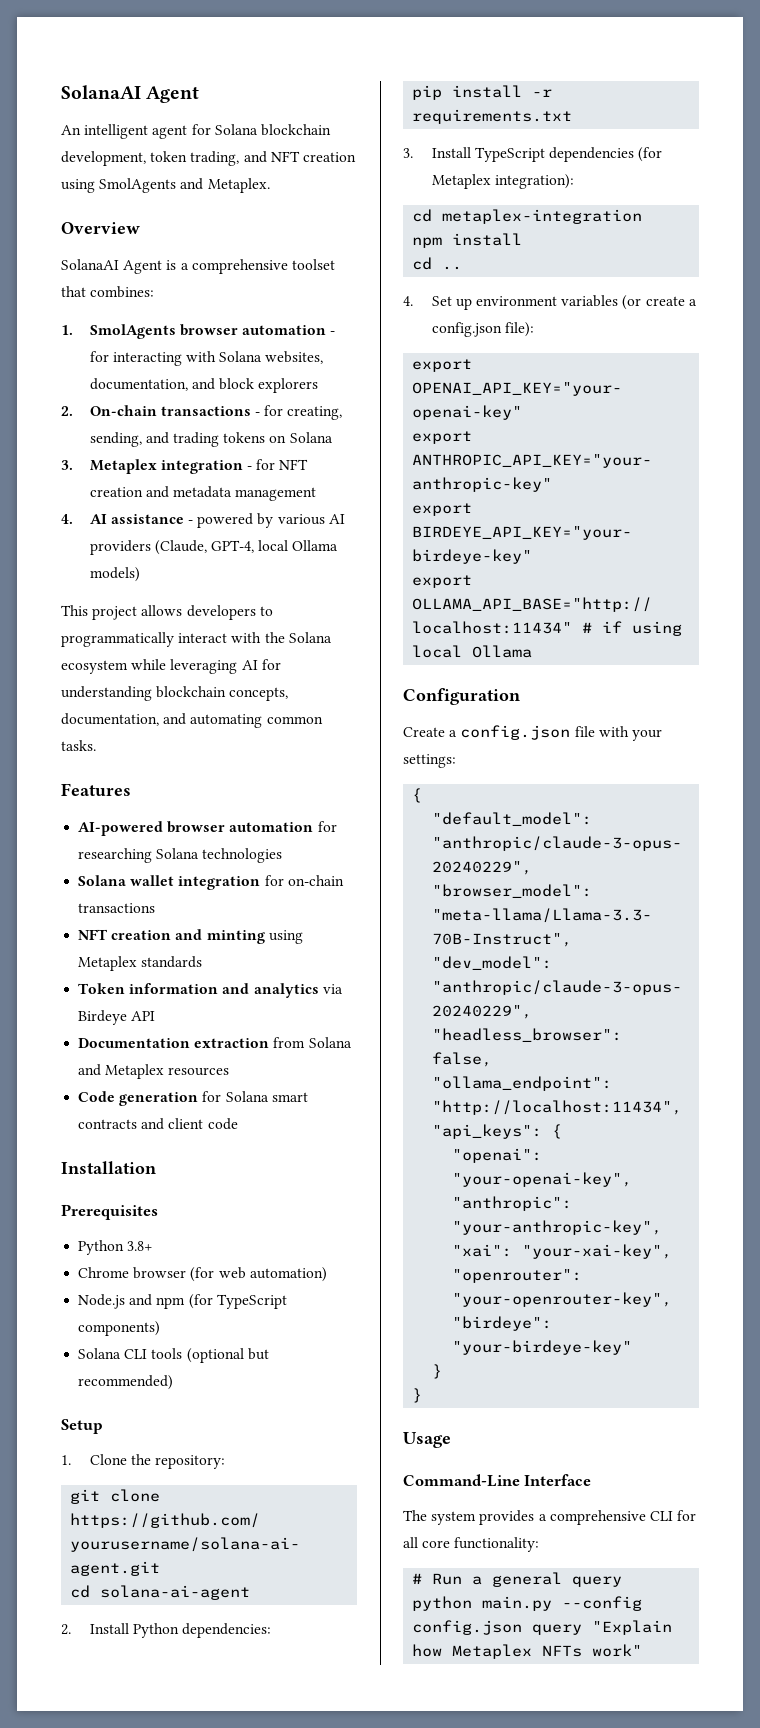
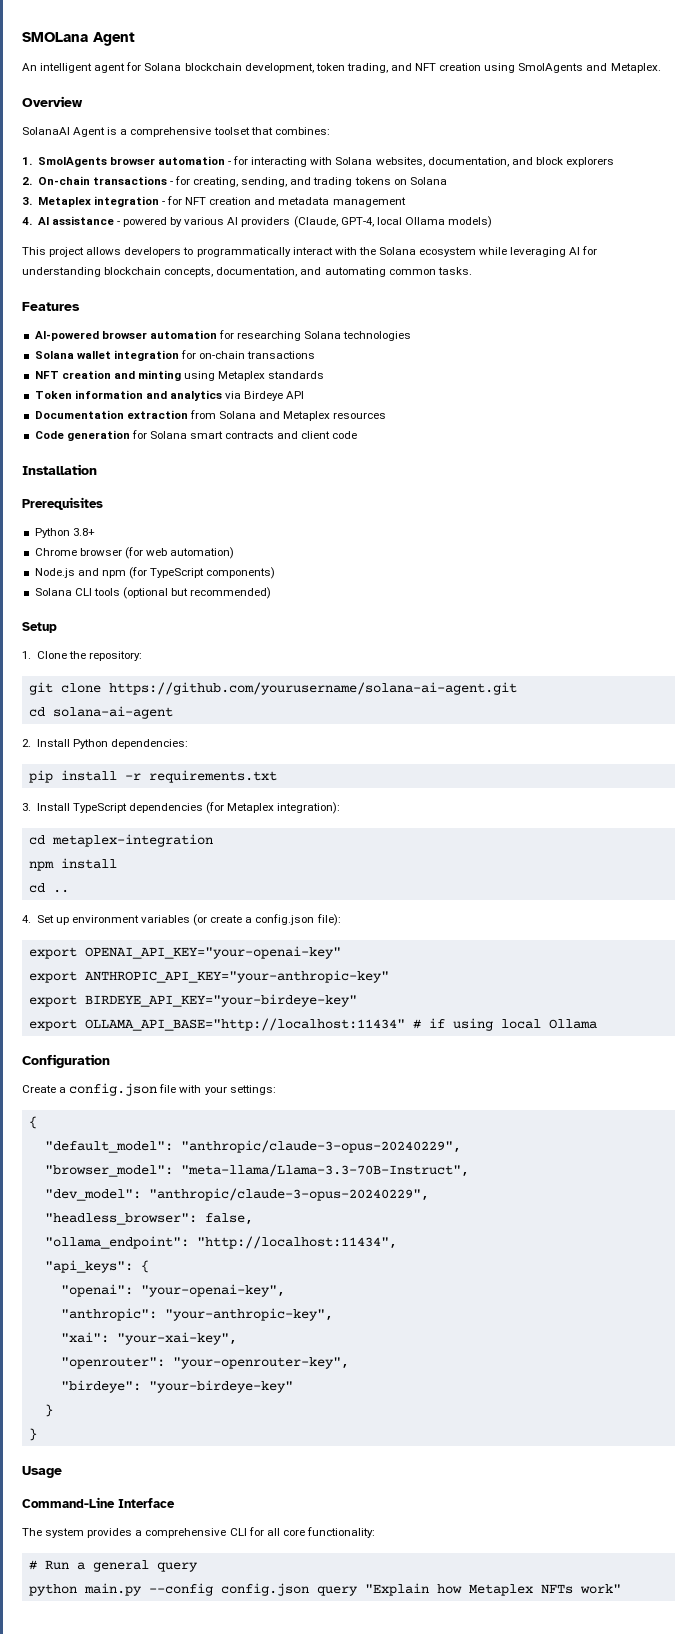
[61,85,141,99] SolanaAI -> [22,32,88,42] SMOLana

